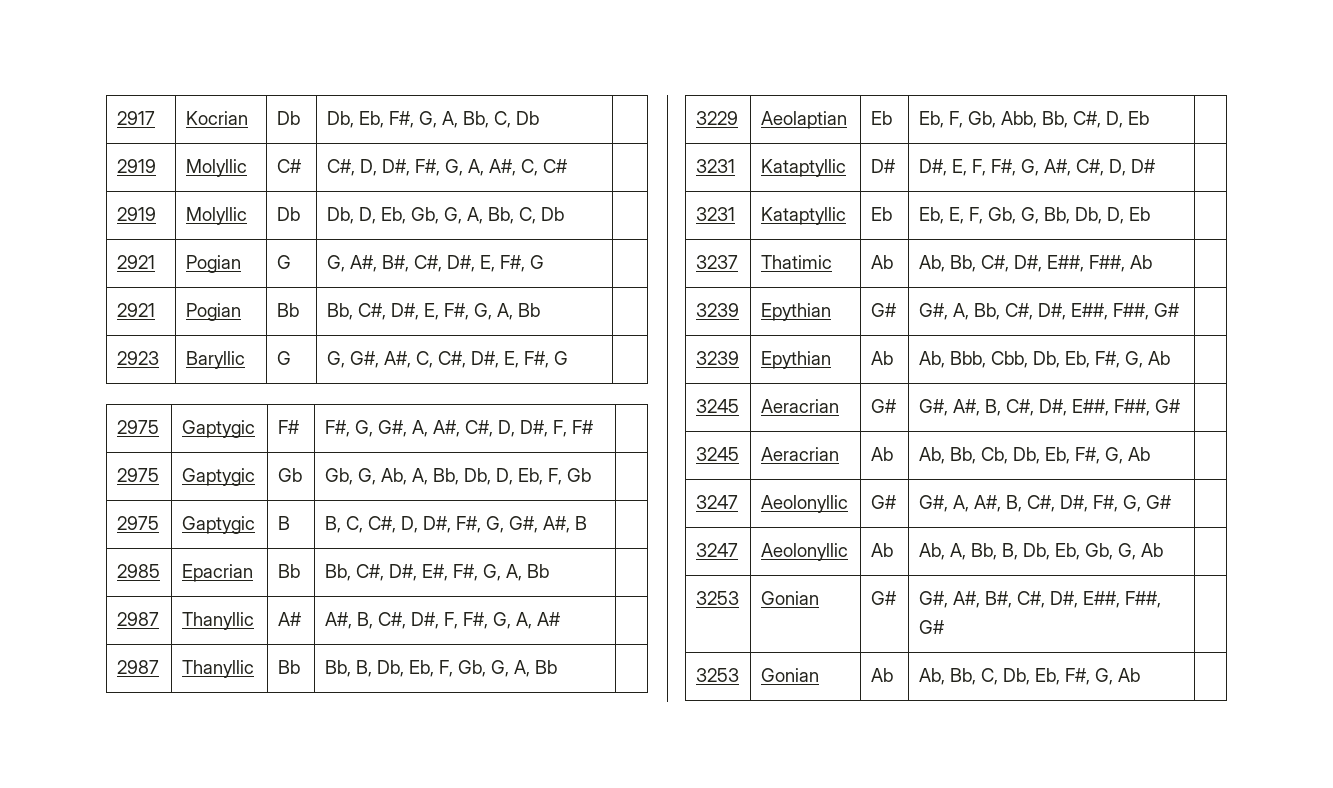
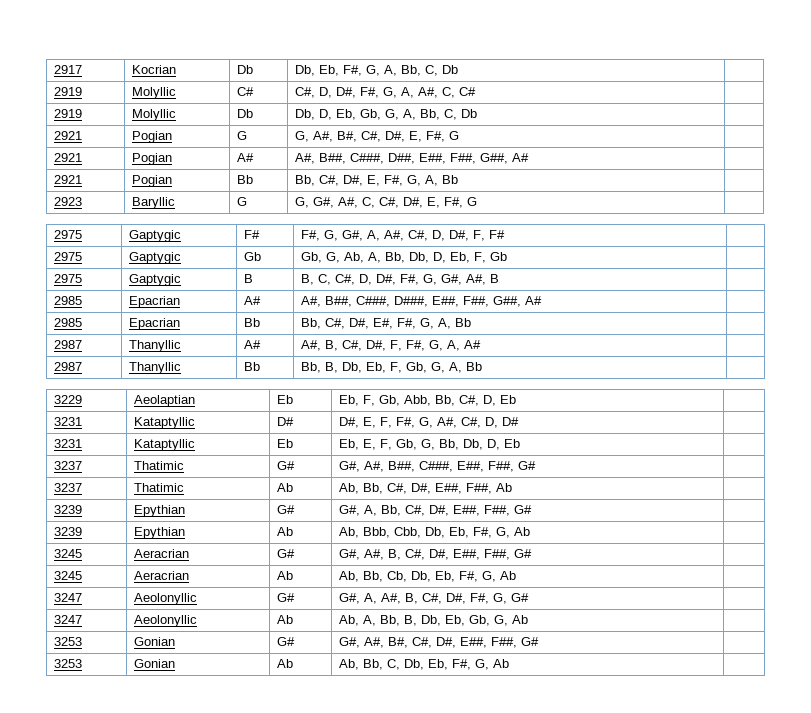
(544, 262) none -> [54,153,83,162] [132,153,173,165] [237,153,255,162] [295,153,530,164] // 2921 | Pogian | A# | A#, B##, C###, D##, E##, F##, G##, A# |
(587, 523) none -> [54,296,83,305] [129,296,181,308] [244,296,262,305] [301,296,543,307] // 2985 | Epacrian | A# | A#, B##, C###, D###, E##, F##, G##, A# |
(1150, 214) none -> [54,461,83,470] [134,461,185,470] [277,461,296,470] [339,461,537,472] // 3237 | Thatimic | G# | G#, A#, B##, C###, E##, F##, G# |

